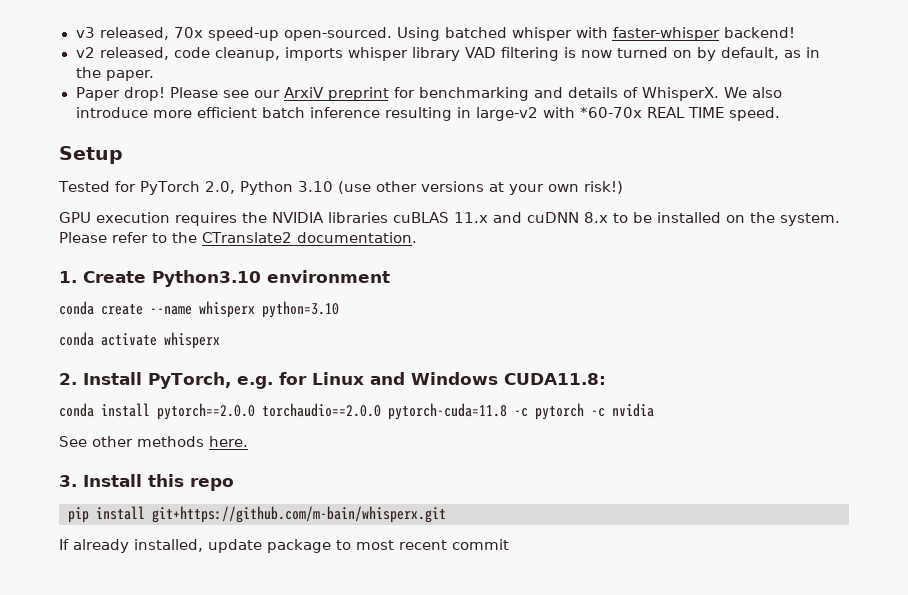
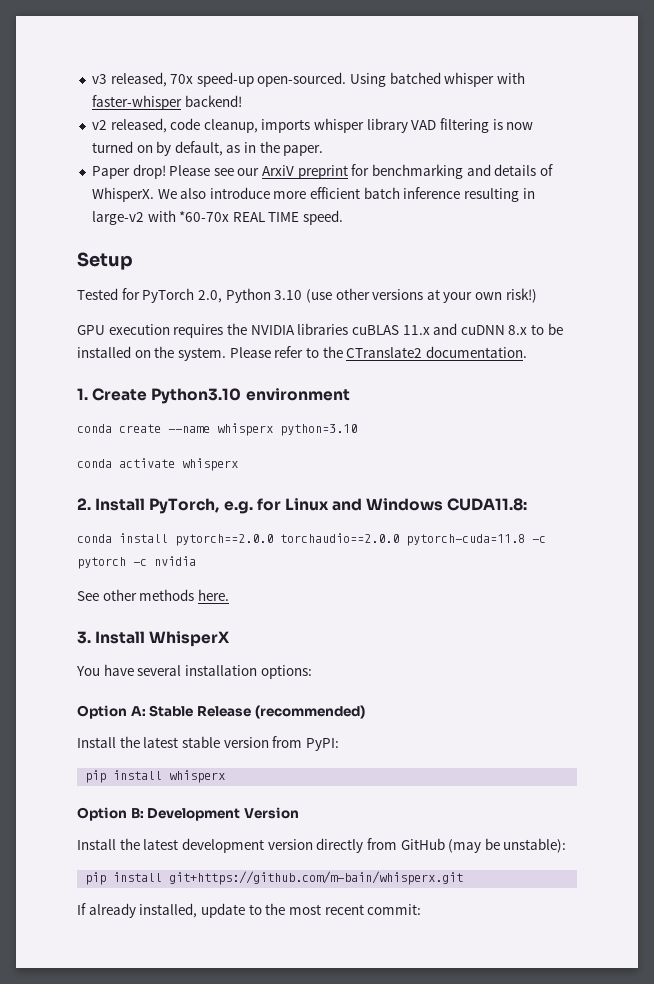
[148,474,234,491] this repo -> [149,631,231,647] [76,664,312,679] [77,705,365,719] [77,736,339,751] [85,770,226,783] [77,807,299,821] [77,838,567,853] WhisperX // You have several installation options: // Option A: Stable Release (recommended) // Install the latest stable version from PyPI: // pip install whisperx // Option B: Development Version // Install the latest development version directly from GitHub (may be unstable):
[267,539,351,553] package to -> [248,903,286,915] to the
[452,539,509,550] commit -> [367,904,422,915] commit:

